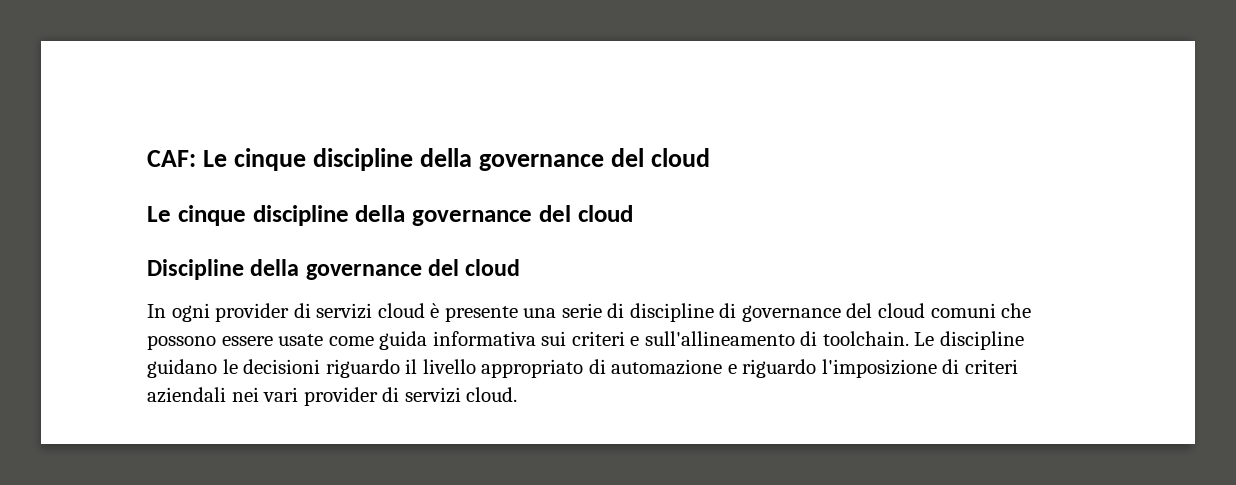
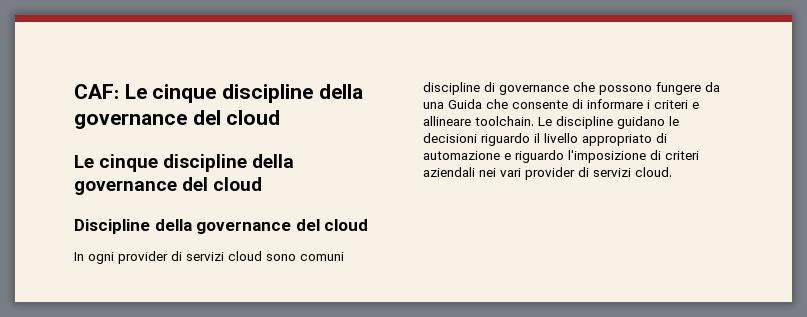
[430,303,1032,322] [147,331,818,350] è presente una serie di discipline di governance del cloud comuni che possono essere usate come guida informativa sui criteri e sull'allineamento di -> [266,252,344,261] [423,82,720,95] [423,99,699,109] [423,116,471,126] sono comuni discipline di governance che possono fungere da una Guida che consente di informare i criteri e allineare

